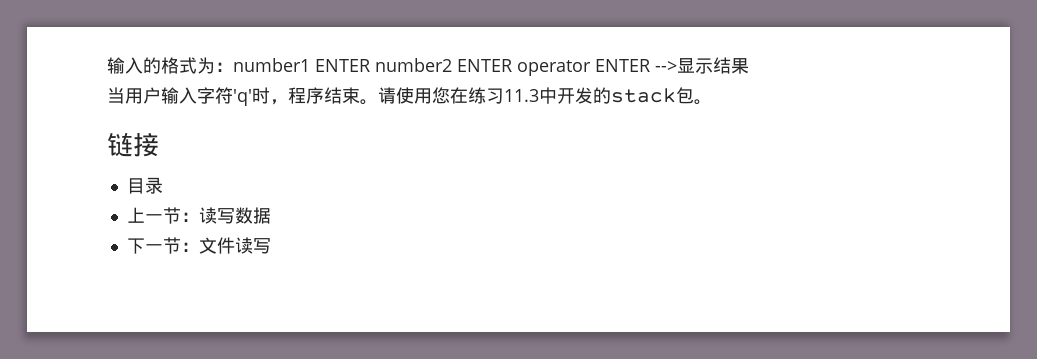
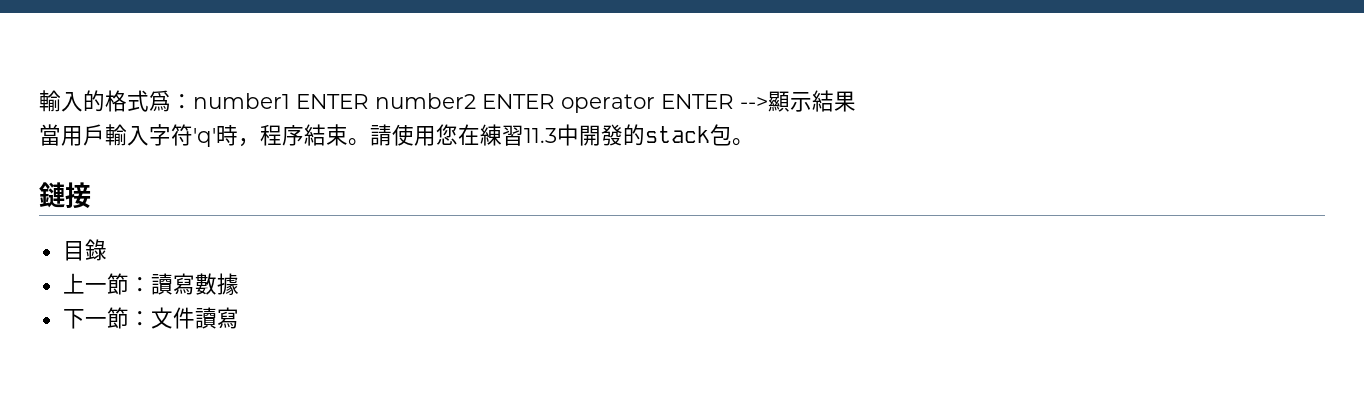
[107,57,125,74] 输 -> [39,90,61,112] 輸
[197,57,215,74] 为 -> [149,90,171,112] 爲
[677,57,731,74] 显示结 -> [768,90,834,112] 顯示結
[107,87,179,104] 当用户输 -> [39,124,127,146] 當用戶輸
[251,87,593,105] 时，程序结束。请使用您在练习11.3中开发 -> [216,124,623,147] 時，程序結束。請使用您在練習11.3中開發
[107,132,133,157] 链 -> [39,182,65,208] 鏈
[144,177,163,194] 录 -> [84,239,107,261] 錄
[162,207,271,224] [126,237,271,254] 节：读写数据 // 下一节：文件读写 -> [106,273,239,295] [62,307,239,329] 節：讀寫數據 // 下一節：文件讀寫

